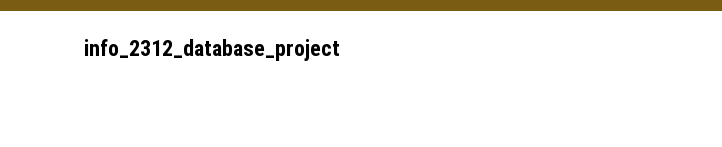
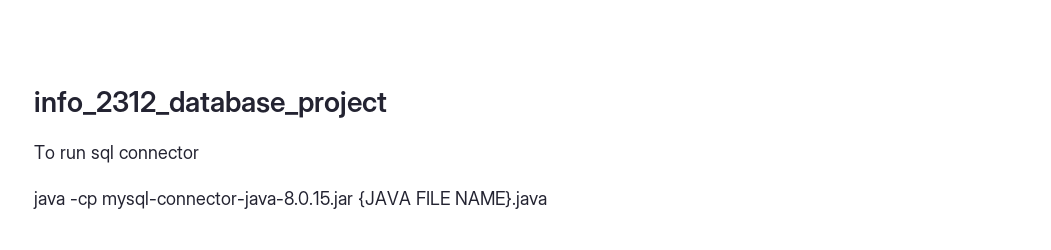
(340, 50) none -> [34,145,199,163] [33,191,547,209] // To run sql connector // java -cp mysql-connector-java-8.0.15.jar {JAVA FILE NAME}.java

